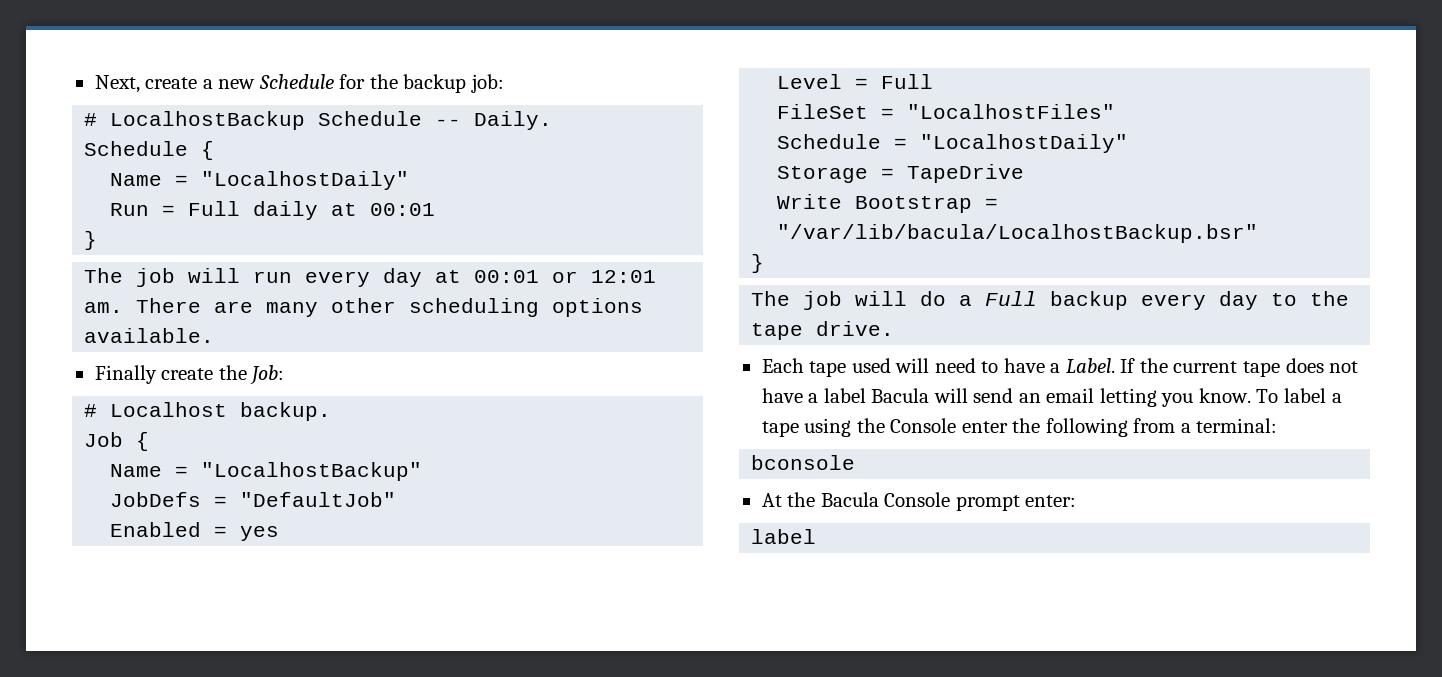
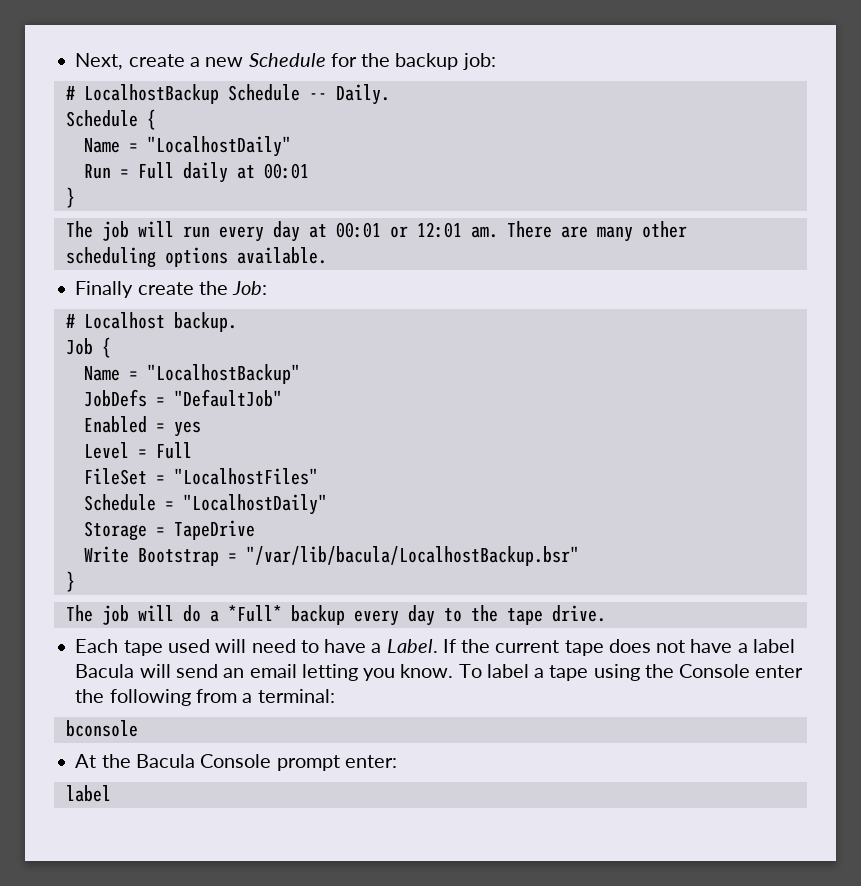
(397, 305) none -> (687, 229) //
[985,291,1038,306] Full -> [227,605,282,622] *Full*

